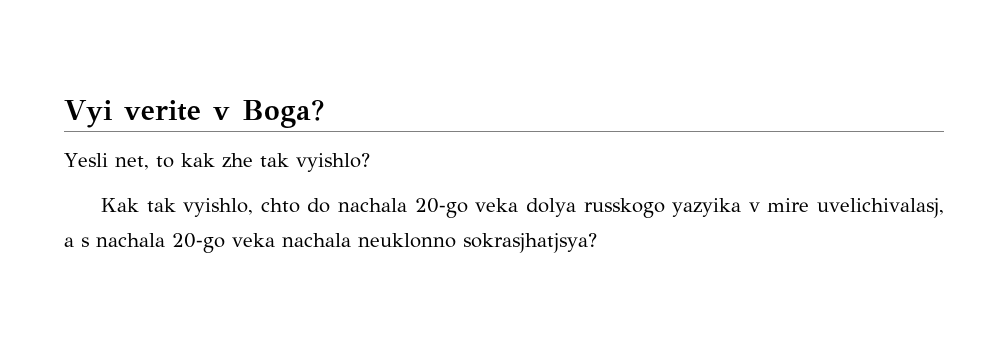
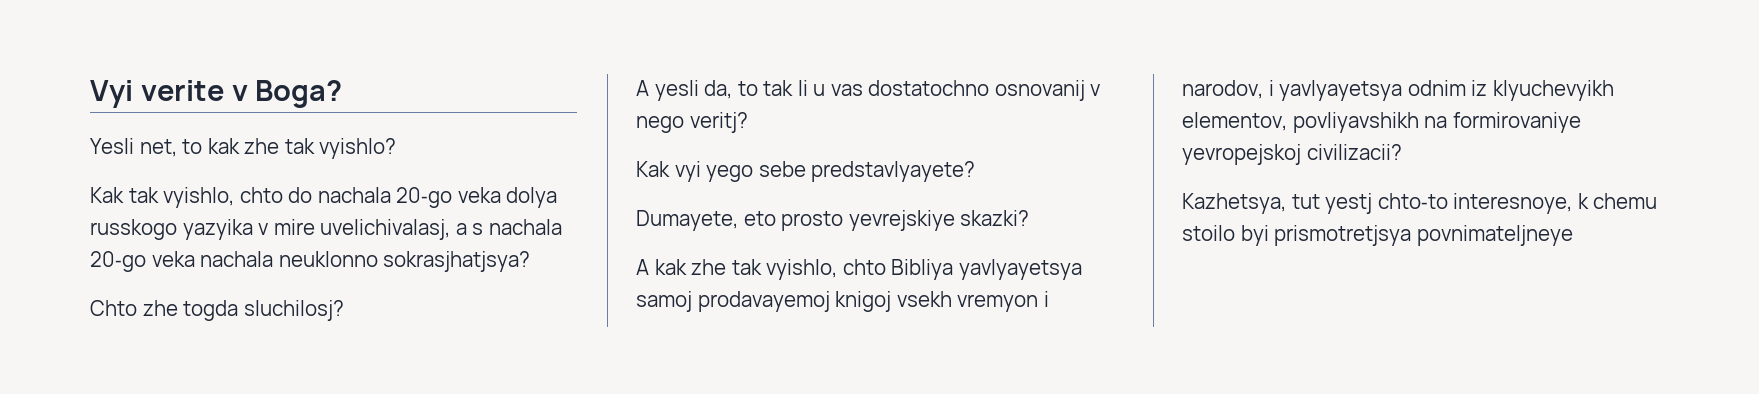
(597, 243) none -> [90,300,344,321] [636,80,1101,101] [636,112,748,133] [636,161,976,182] [636,210,1030,231] [636,259,1082,280] [636,291,1049,312] [1182,80,1614,101] [1182,112,1581,133] [1182,144,1402,165] [1182,193,1658,214] [1182,225,1573,246] // Chto zhe togda sluchilosj? // A yesli da, to tak li u vas dostatochno osnovanij v nego veritj? // Kak vyi yego sebe predstavlyayete? // Dumayete, eto prosto yevrejskiye skazki? // A kak zhe tak vyishlo, chto Bibliya yavlyayetsya samoj prodavayemoj knigoj vsekh vremyon i narodov, i yavlyayetsya odnim iz klyuchevyikh elementov, povliyavshikh na formirovaniye yevropejskoj civilizacii? // Kazhetsya, tut yestj chto‐to interesnoye, k chemu stoilo byi prismotretjsya povnimateljneye

